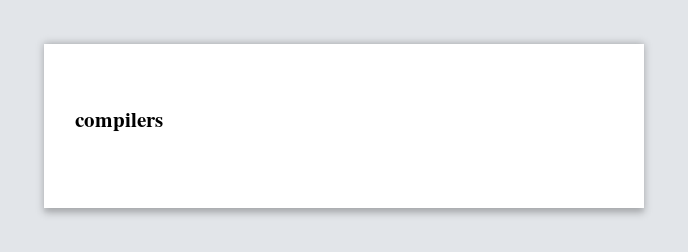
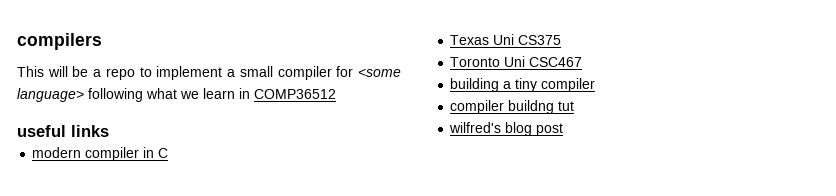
(163, 122) none -> [17,66,402,80] [17,88,336,102] [17,125,109,137] [32,147,169,161] [450,34,562,45] [450,56,583,67] [450,78,596,92] [450,100,575,114] [449,122,564,136] // This will be a repo to implement a small compiler for <some language> following what we learn in COMP36512 // useful links // modern compiler in C // Texas Uni CS375 // Toronto Uni CSC467 // building a tiny compiler // compiler buildng tut // wilfred's blog post

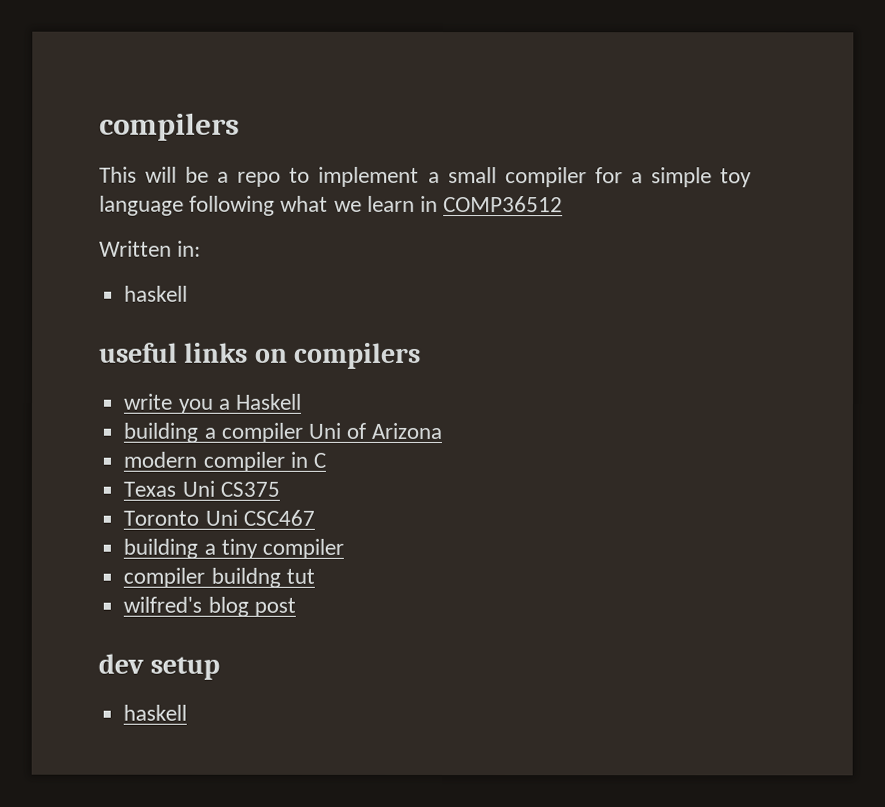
[358,68,402,77] [17,88,84,102] <some language> -> [630,167,753,188] [99,195,184,216] a simple toy language
(336, 94) none -> [99,240,202,257] [124,285,189,302] // Written in: // haskell
(109, 131) none -> [254,342,422,369] [123,393,302,414] [123,422,443,443] on compilers // write you a Haskell // building a compiler Uni of Arizona
(564, 129) none -> [98,653,221,680] [123,704,188,721] // dev setup // haskell

